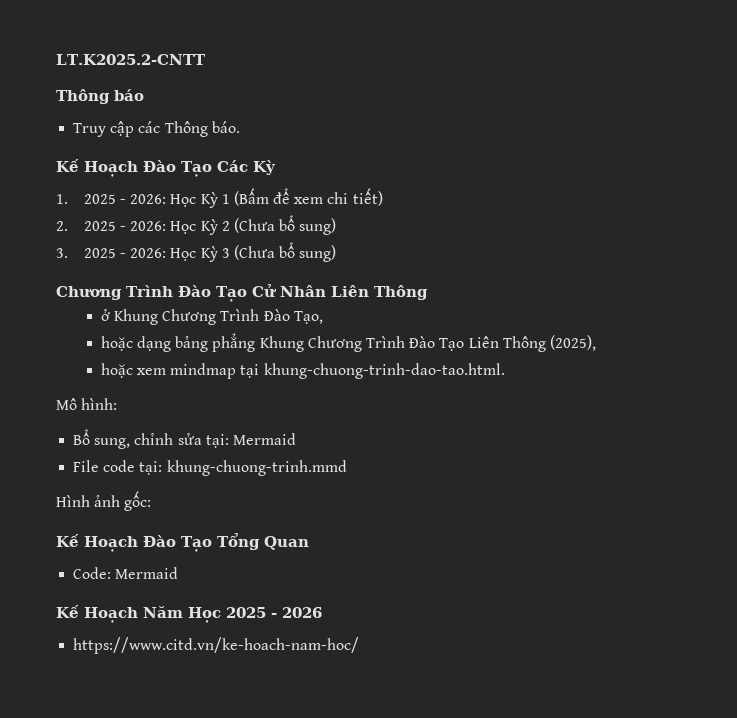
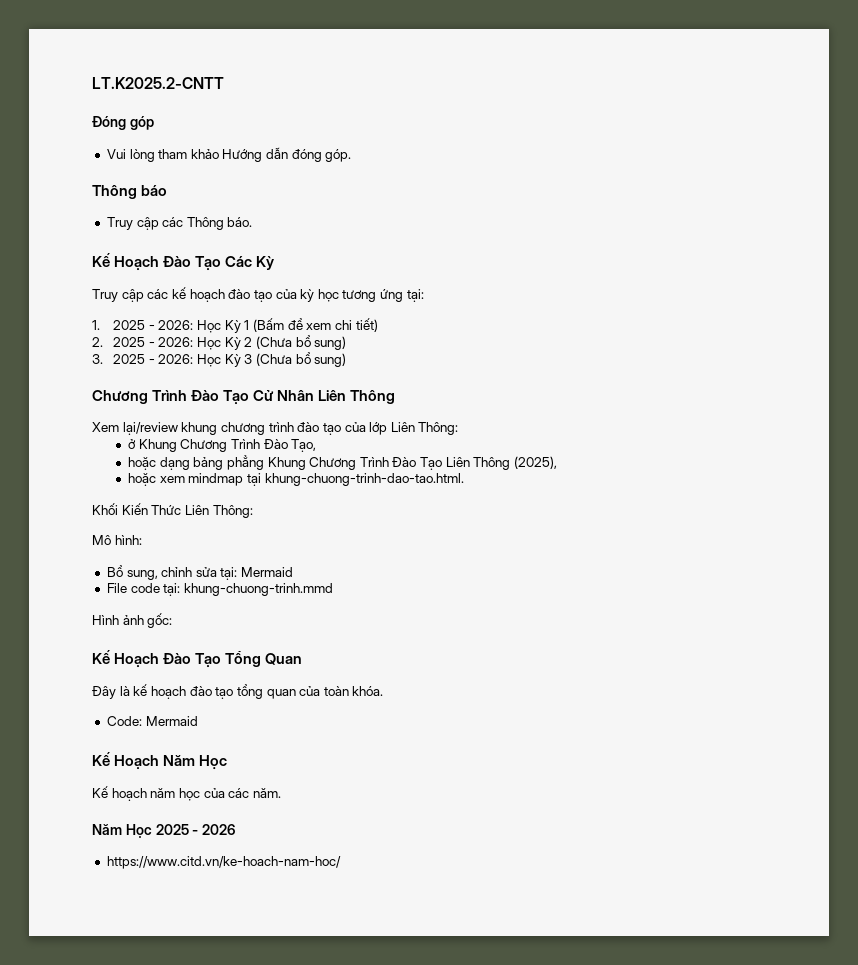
(206, 59) none -> [92,116,154,130] [106,147,352,162] // Đóng góp // Vui lòng tham khảo Hướng dẫn đóng góp.
(276, 167) none -> [92,287,424,302] // Truy cập các kế hoạch đào tạo của kỳ học tương ứng tại:
(428, 292) none -> [92,422,459,435] // Xem lại/review khung chương trình đào tạo của lớp Liên Thông:
(505, 371) none -> [92,503,253,518] // Khối Kiến Thức Liên Thông:
(309, 543) none -> [92,684,384,699] // Đây là kế hoạch đào tạo tổng quan của toàn khóa.
(221, 615) none -> [92,786,281,801] [92,824,152,838] // Kế hoạch năm học của các năm. // Năm Học

